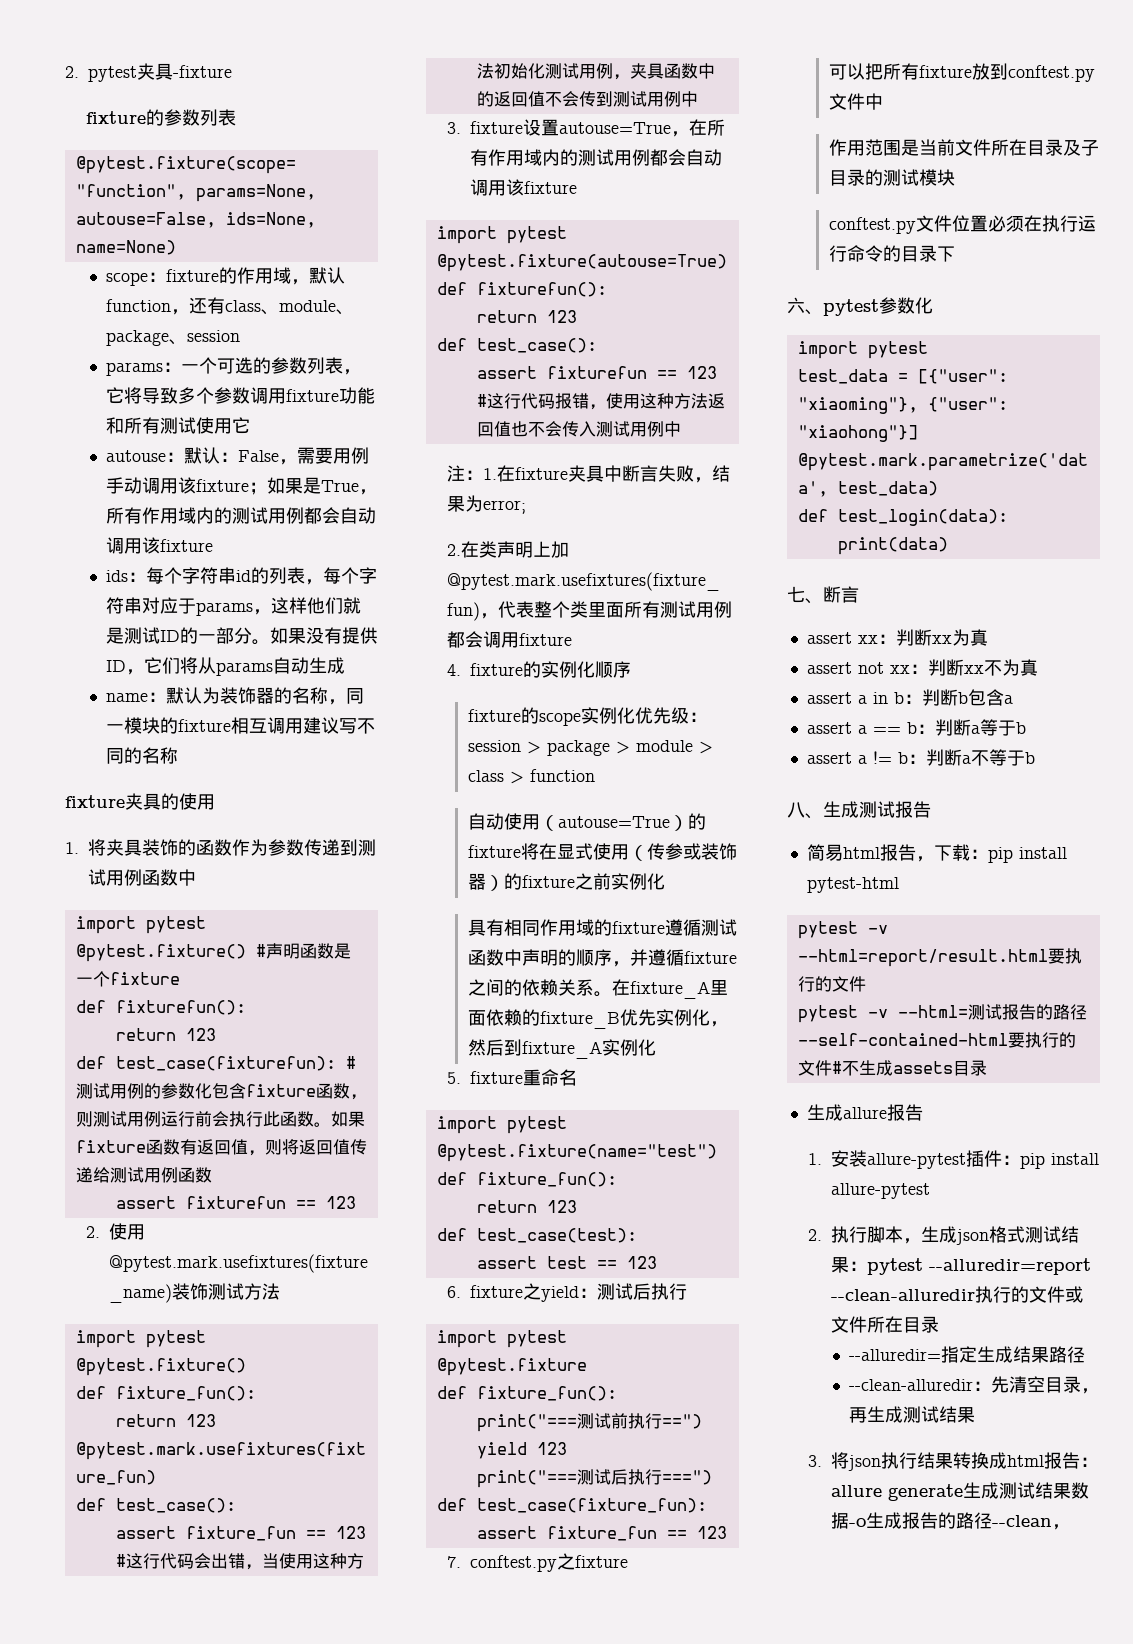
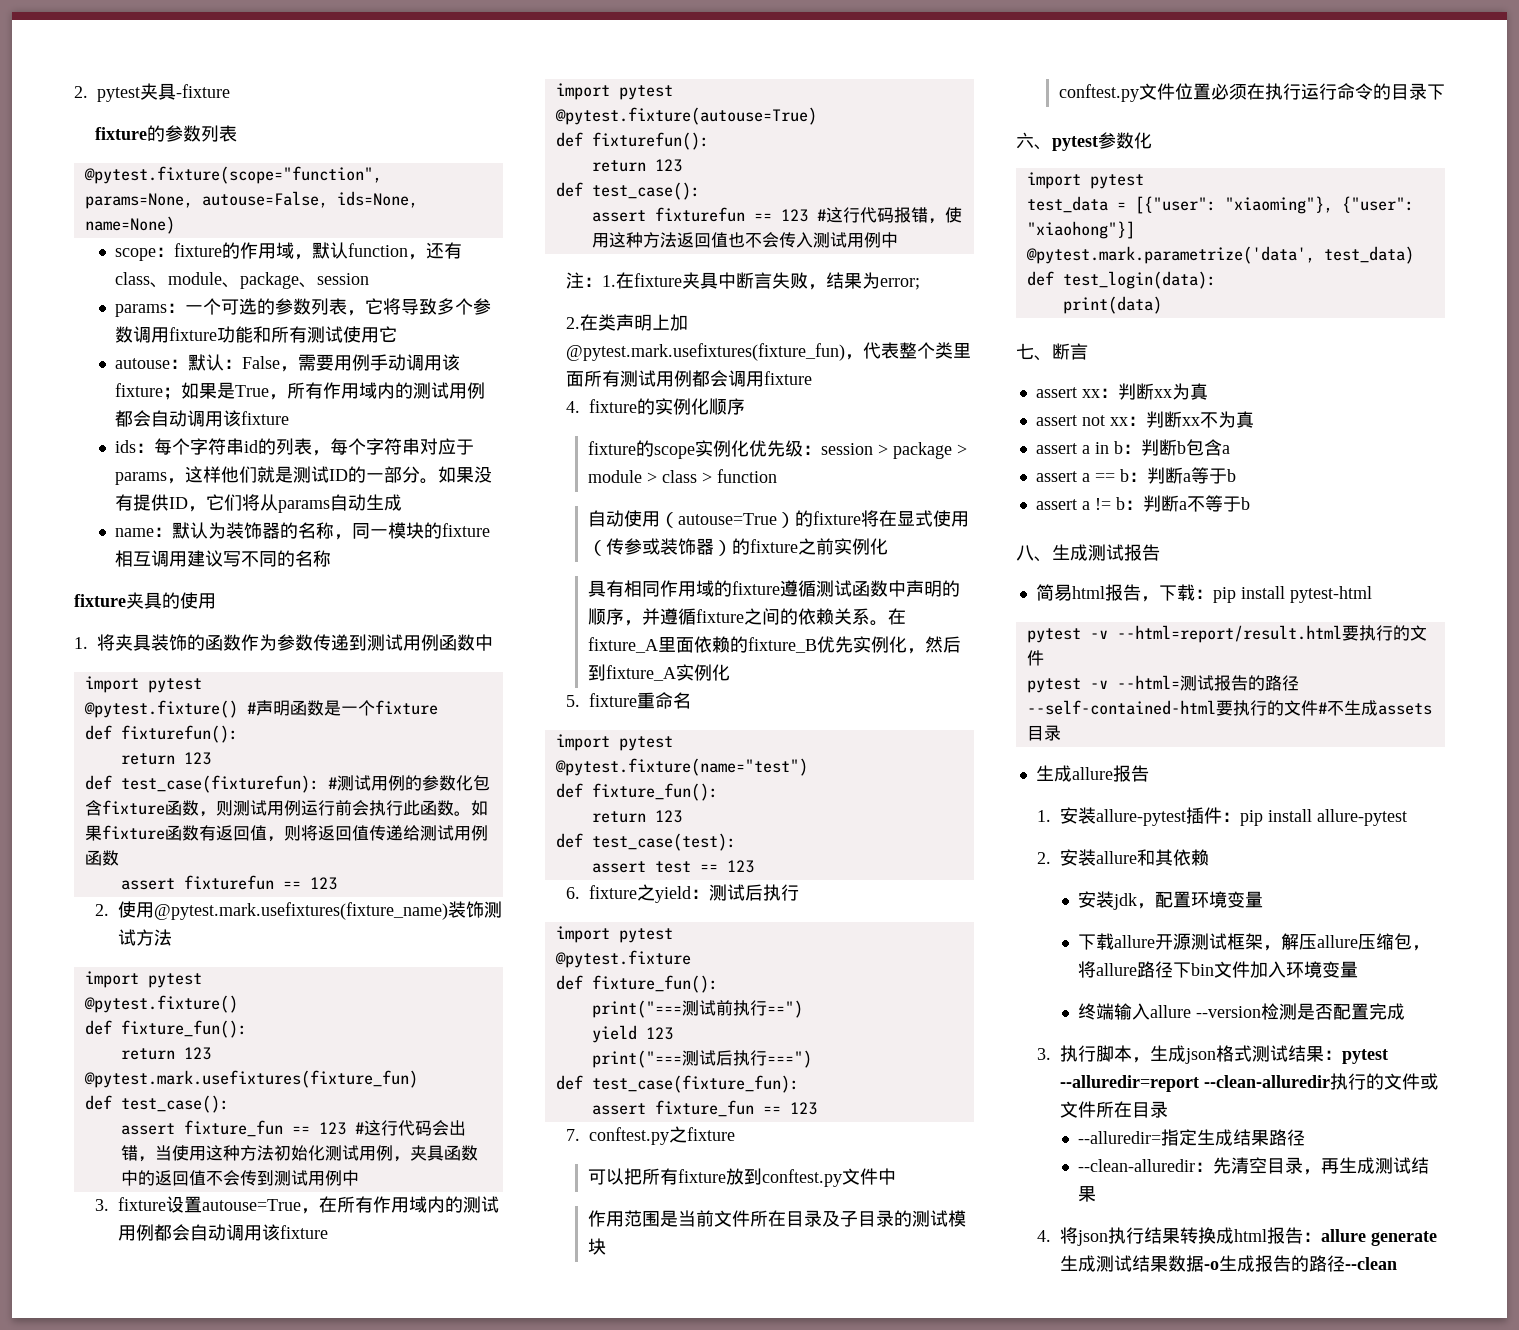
(822, 1235) none -> [1060,849,1210,866] [1078,891,1264,910] [1078,933,1431,951] [1078,961,1359,978] [1078,1003,1406,1020] [1037,1048,1052,1060] 安装allure和其依赖 // 安装jdk，配置环境变量 // 下载allure开源测试框架，解压allure压缩包，将allure路径下bin文件加入环境变量 // 终端输入allure --version检测是否配置完成 // 3.
[807,1455,822,1467] 3. -> [1037,1230,1052,1242] 4.
[1051,1524,1070,1530] ， -> (1398, 1263) none

